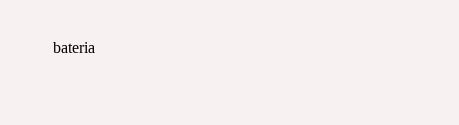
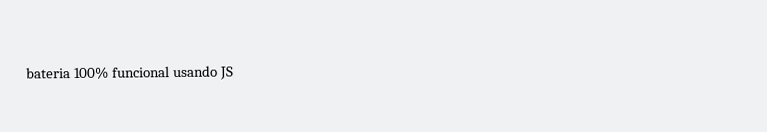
(95, 47) none -> [72,65,234,80] 100% funcional usando JS

